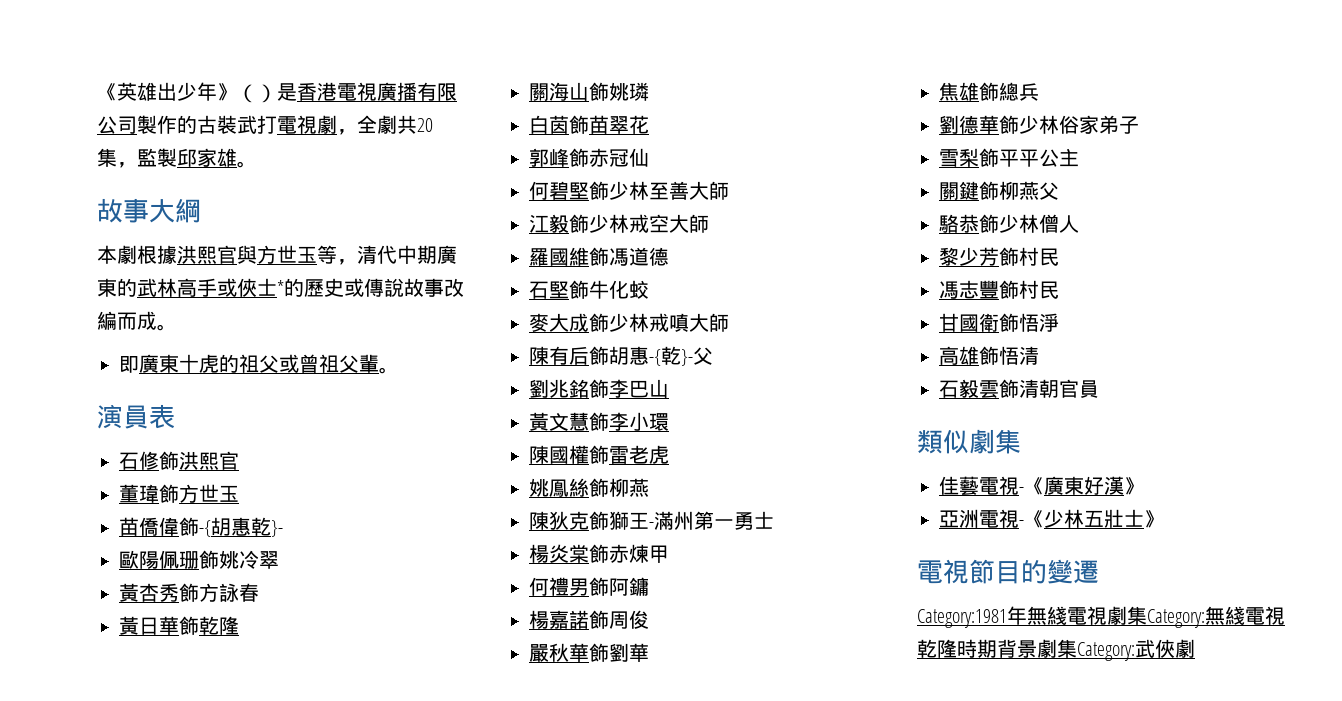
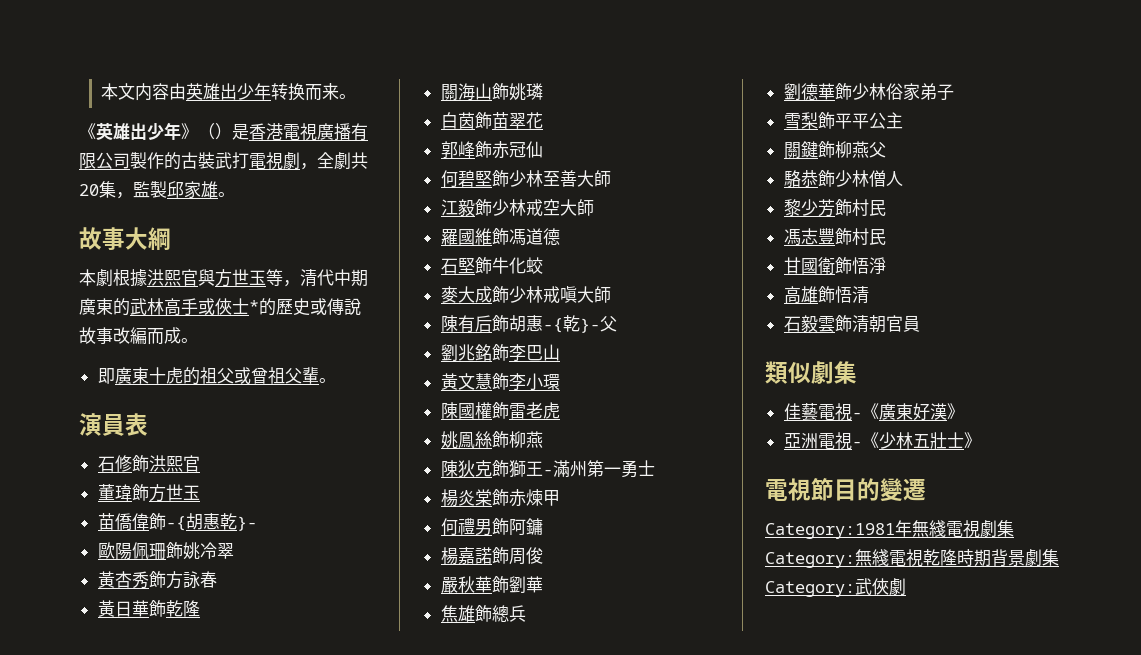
(97, 92) none -> [100,83,356,101] 本文内容由英雄出少年转换而来。 //

